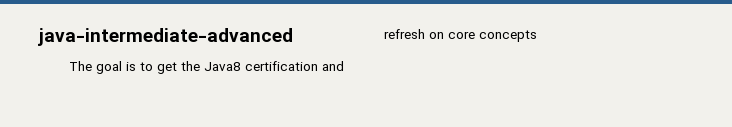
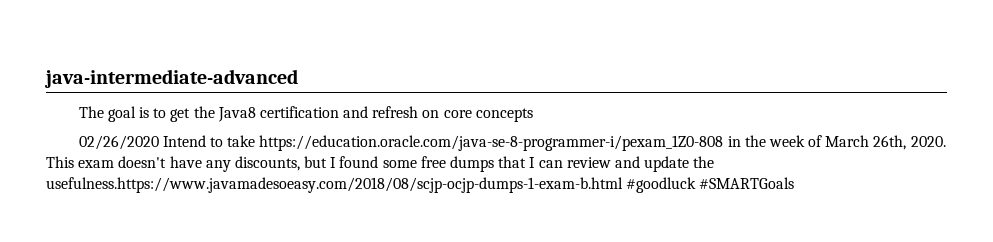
(537, 36) none -> [78,135,946,151] [46,156,715,172] [46,177,795,193] // 02/26/2020 Intend to take https://education.oracle.com/java-se-8-programmer-i/pexam_1Z0-808 in the week of March 26th, 2020. This exam doesn't have any discounts, but I found some free dumps that I can review and update the usefulness.https://www.javamadesoeasy.com/2018/08/scjp-ocjp-dumps-1-exam-b.html #goodluck #SMARTGoals

